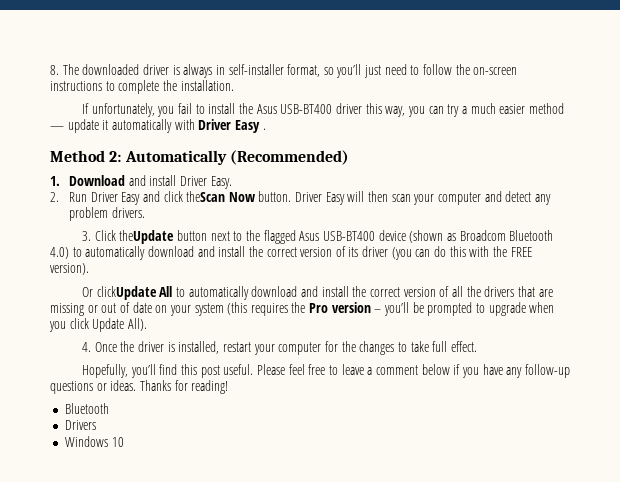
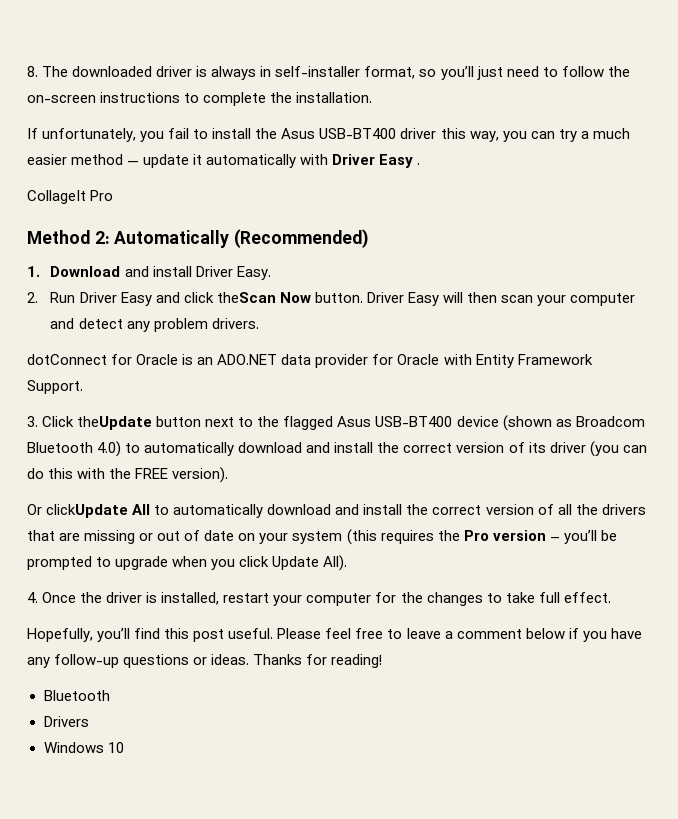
(266, 129) none -> [27,190,114,204] // CollageIt Pro
(145, 212) none -> [27,354,593,368] [27,380,83,394] // dotConnect for Oracle is an ADO.NET data provider for Oracle with Entity Framework Support.

